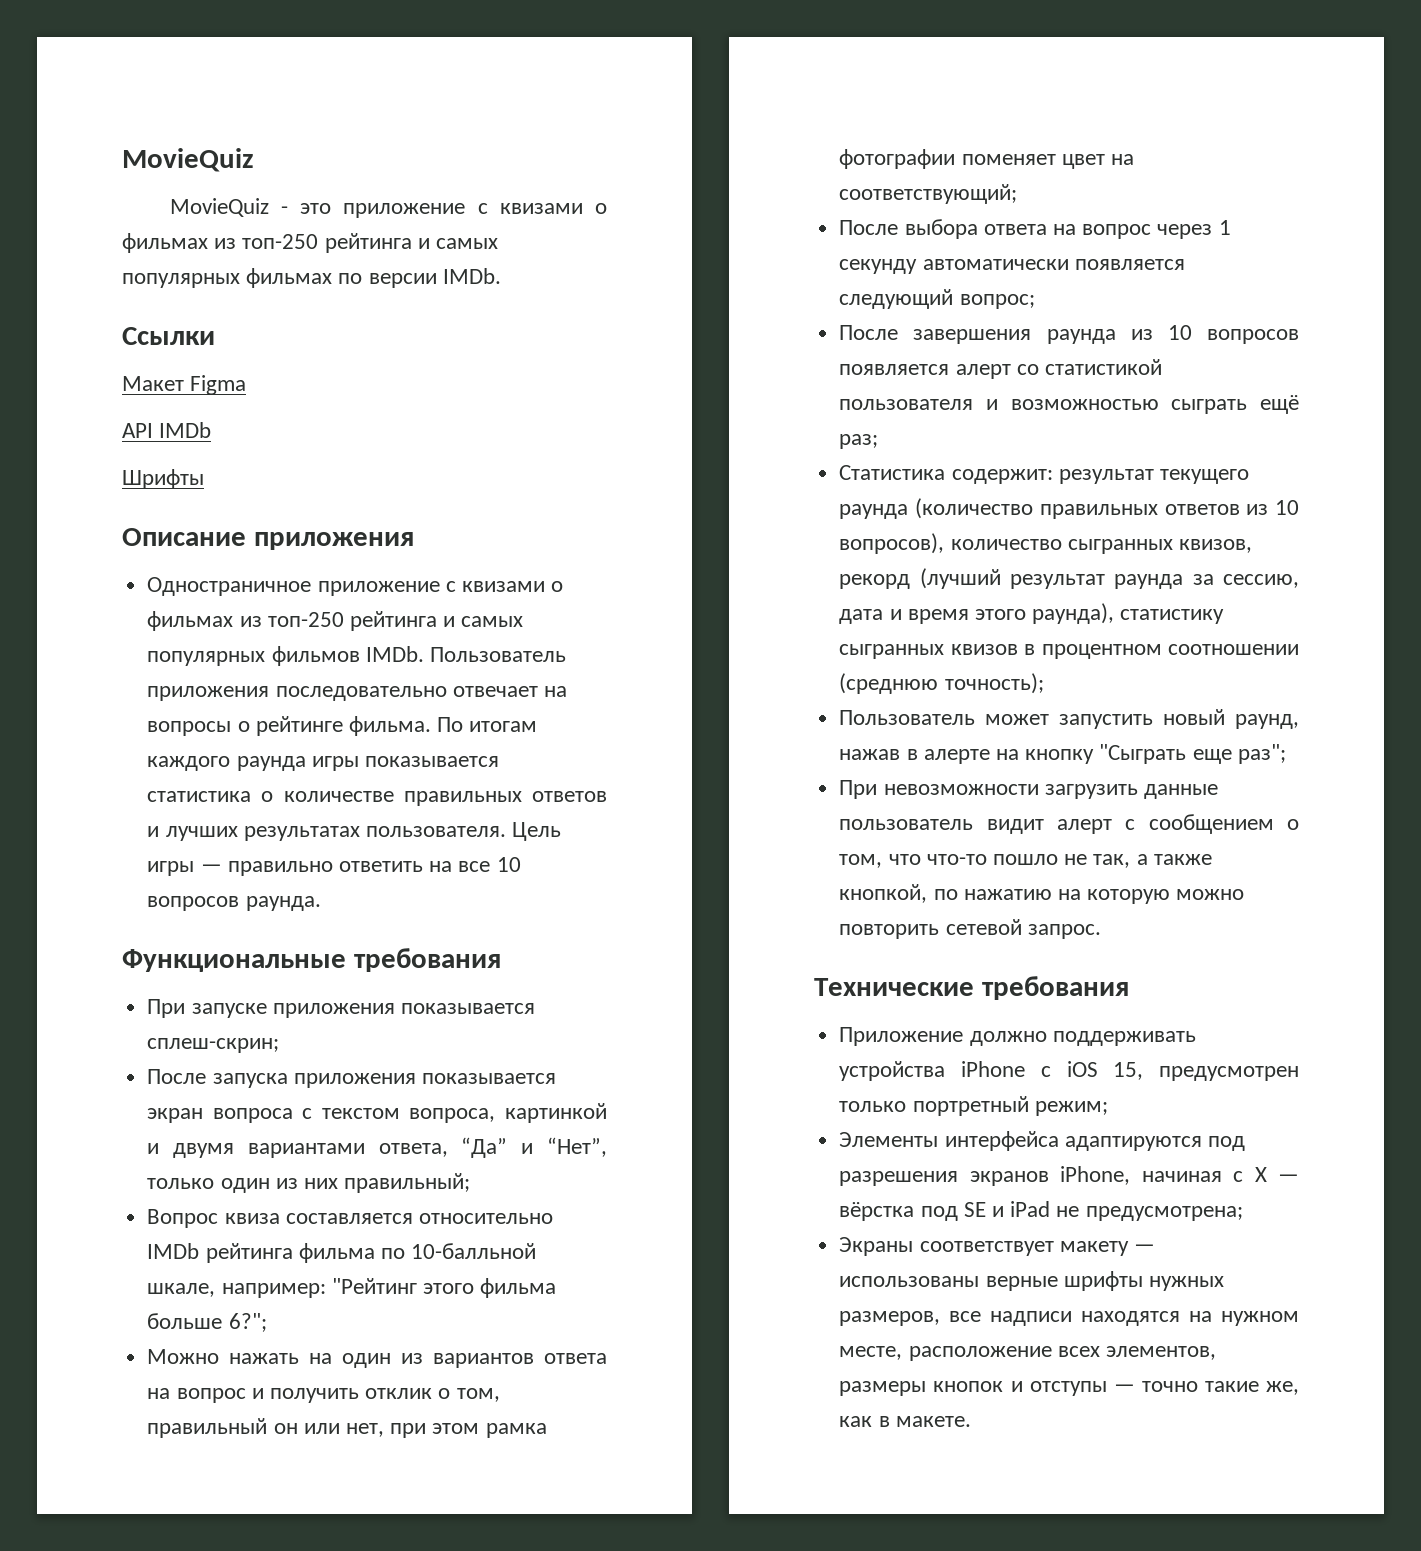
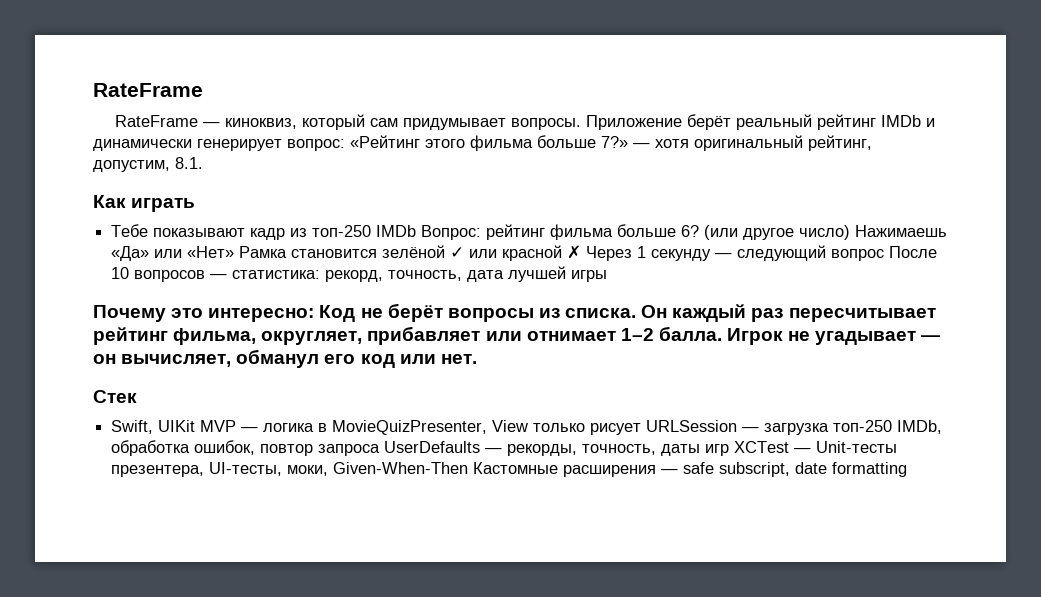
[122,148,254,172] [169,198,607,218] [122,233,499,253] [122,268,501,288] [122,327,215,345] [122,375,247,395] [122,422,212,438] [122,469,204,489] [122,528,414,550] [147,577,564,596] [147,611,524,631] [147,646,566,666] [147,686,567,701] [147,716,538,736] [147,756,499,771] [147,791,607,806] [147,822,562,841] [147,857,521,876] [147,896,321,911] [122,948,501,972] [147,999,535,1018] [147,1038,280,1053] [147,1069,556,1088] [147,1103,607,1123] [147,1137,607,1158] [147,1173,471,1193] [147,1209,553,1228] [147,1243,537,1263] [147,1278,557,1298] [147,1313,267,1332] [147,1349,607,1368] [147,1388,500,1403] [147,1418,547,1438] [839,149,1134,169] [839,184,1018,204] [839,219,1231,239] [839,259,1185,274] [839,289,1035,309] [839,325,1299,344] [839,359,1162,379] [839,395,1299,414] [839,434,879,449] [839,465,1249,484] [839,498,1299,519] [839,533,1252,554] [839,568,1299,589] [839,603,1225,624] [839,644,1299,659] [839,673,1044,694] [839,709,1299,729] [839,744,1286,764] [839,780,1218,799] [839,814,1299,834] [839,854,1212,868] [839,884,1245,904] [839,919,1101,939] [814,976,1129,1000] [839,1027,1196,1046] [839,1061,1299,1081] [839,1096,1108,1116] [839,1131,1245,1151] [839,1166,1299,1186] [839,1201,1243,1221] [839,1237,1155,1256] [839,1271,1224,1291] [839,1311,1299,1326] [839,1346,1216,1361] [839,1381,1299,1396] [839,1416,971,1427] MovieQuiz // MovieQuiz - это приложение с квизами о фильмах из топ-250 рейтинга и самых популярных фильмах по версии IMDb. // Ссылки // Макет Figma // API IMDb // Шрифты // Описание приложения // Одностраничное приложение с квизами о фильмах из топ-250 рейтинга и самых популярных фильмов IMDb. Пользователь приложения последовательно отвечает на вопросы о рейтинге фильма. По итогам каждого раунда игры показывается статистика о количестве правильных ответов и лучших результатах пользователя. Цель игры — правильно ответить на все 10 вопросов раунда. // Функциональные требования // При запуске приложения показывается сплеш-скрин; // После запуска приложения показывается экран вопроса с текстом вопроса, картинкой и двумя вариантами ответа, “Да” и “Нет”, только один из них правильный; // Вопрос квиза составляется относительно IMDb рейтинга фильма по 10-балльной шкале, например: "Рейтинг этого фильма больше 6?"; // Можно нажать на один из вариантов ответа на вопрос и получить отклик о том, правильный он или нет, при этом рамка фотографии поменяет цвет на соответствующий; // После выбора ответа на вопрос через 1 секунду автоматически появляется следующий вопрос; // После завершения раунда из 10 вопросов появляется алерт со статистикой пользователя и возможностью сыграть ещё раз; // Статистика содержит: результат текущего раунда (количество правильных ответов из 10 вопросов), количество сыгранных квизов, рекорд (лучший результат раунда за сессию, дата и время этого раунда), статистику сыгранных квизов в процентном соотношении (среднюю точность); // Пользователь может запустить новый раунд, нажав в алерте на кнопку "Сыграть еще раз"; // При невозможности загрузить данные пользователь видит алерт с сообщением о том, что что-то пошло не так, а также кнопкой, по нажатию на которую можно повторить сетевой запрос. // Технические требования // Приложение должно поддерживать устройства iPhone с iOS 15, предусмотрен только портретный режим; // Элементы интерфейса адаптируются под разрешения экранов iPhone, начиная с X — вёрстка под SE и iPad не предусмотрена; // Экраны соответствует макету — использованы верные шрифты нужных размеров, все надписи находятся на нужном месте, расположение всех элементов, размеры кнопок и отступы — точно такие же, как в макете. -> [93,83,203,97] [115,114,936,130] [93,135,872,151] [93,157,203,172] [93,195,196,212] [111,224,948,240] [111,245,938,261] [111,266,608,282] [93,303,936,322] [93,326,941,345] [93,349,477,368] [93,390,137,403] [111,420,943,435] [111,440,898,456] [111,462,908,477] RateFrame // RateFrame — киноквиз, который сам придумывает вопросы. Приложение берёт реальный рейтинг IMDb и динамически генерирует вопрос: «Рейтинг этого фильма больше 7?» — хотя оригинальный рейтинг, допустим, 8.1. // Как играть // Тебе показывают кадр из топ-250 IMDb Вопрос: рейтинг фильма больше 6? (или другое число) Нажимаешь «Да» или «Нет» Рамка становится зелёной ✓ или красной ✗ Через 1 секунду — следующий вопрос После 10 вопросов — статистика: рекорд, точность, дата лучшей игры // Почему это интересно: Код не берёт вопросы из списка. Он каждый раз пересчитывает рейтинг фильма, округляет, прибавляет или отнимает 1–2 балла. Игрок не угадывает — он вычисляет, обманул его код или нет. // Стек // Swift, UIKit MVP — логика в MovieQuizPresenter, View только рисует URLSession — загрузка топ-250 IMDb, обработка ошибок, повтор запроса UserDefaults — рекорды, точность, даты игр XCTest — Unit-тесты презентера, UI-тесты, моки, Given-When-Then Кастомные расширения — safe subscript, date formatting

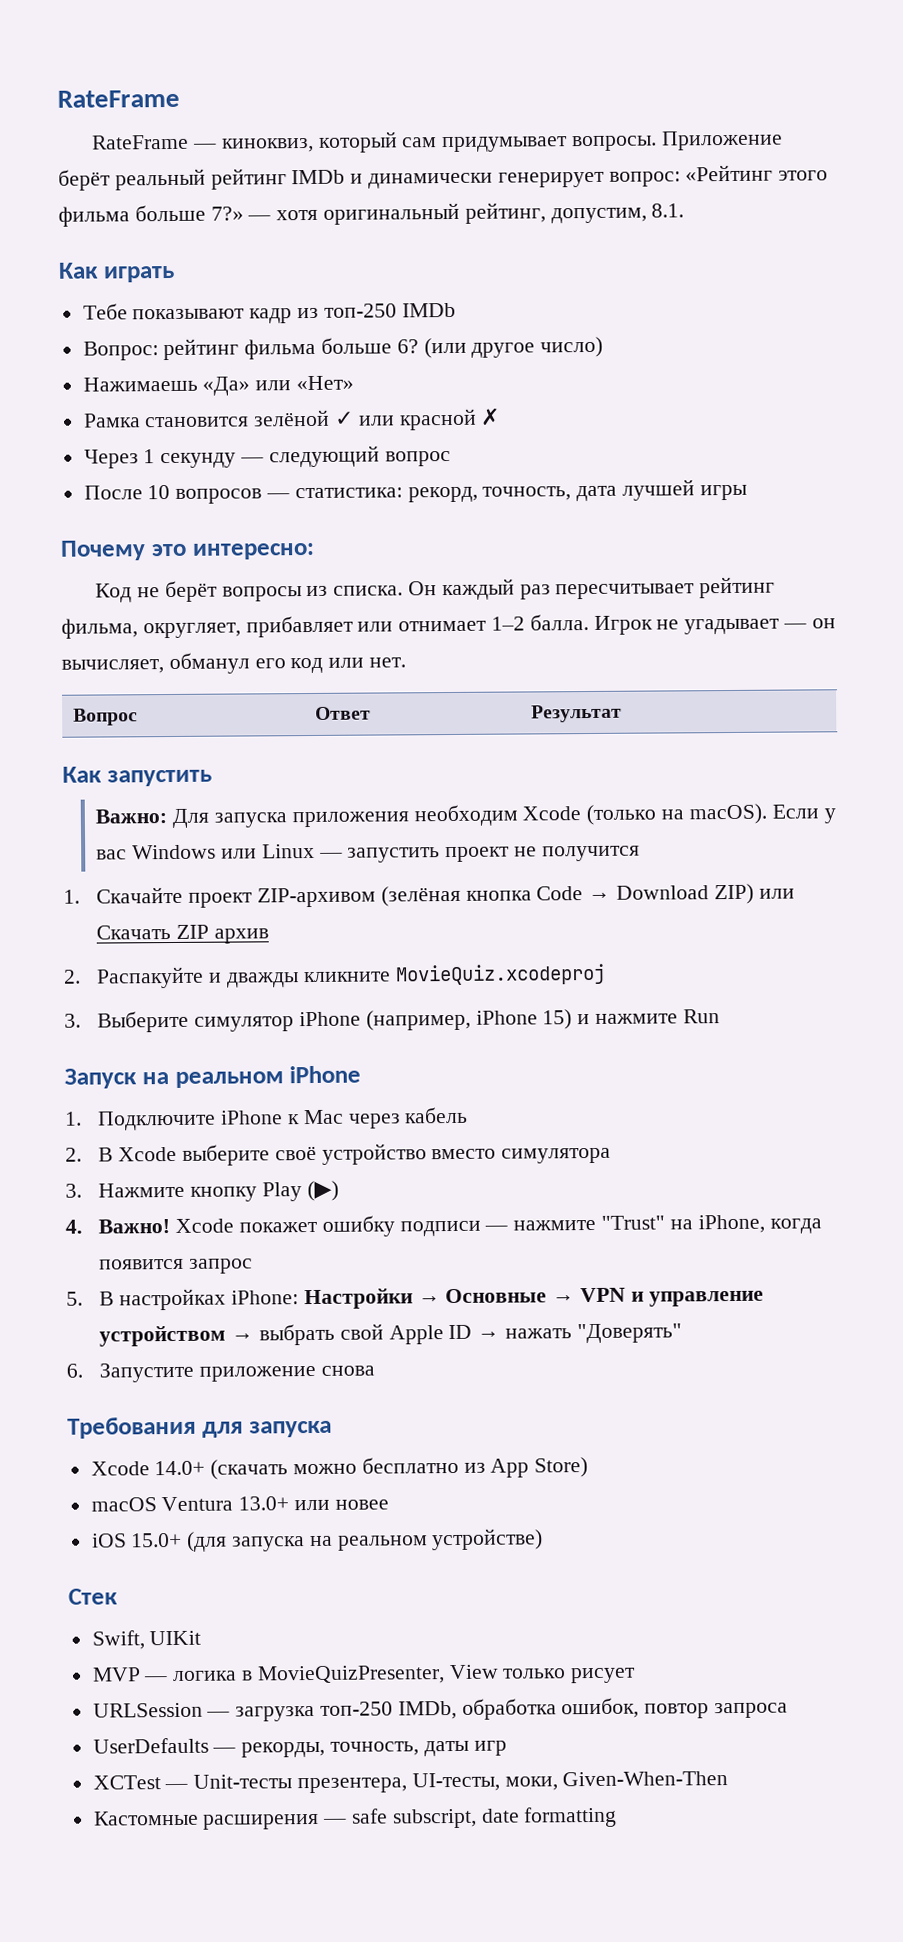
(417, 231) none -> (456, 310) //
(851, 232) none -> (604, 347) //
(235, 252) none -> (355, 383) //
(582, 252) none -> (501, 416) //
(885, 255) none -> (451, 458) //
(315, 315) none -> (315, 551) //
(477, 359) none -> [72,708,138,726] [314,706,371,720] [530,704,622,723] [62,766,212,787] [95,803,836,828] [96,843,640,863] [63,883,795,908] [96,924,270,944] [63,963,606,989] [64,1009,720,1033] [64,1065,362,1089] [64,1106,469,1131] [65,1143,612,1166] [65,1180,339,1202] [65,1214,822,1237] [99,1258,254,1274] [66,1287,764,1311] [99,1323,682,1347] [66,1362,376,1383] [67,1416,332,1439] [90,1456,589,1480] [90,1496,389,1512] [91,1528,544,1552] // Вопрос | Ответ | Результат // Как запустить // Важно: Для запуска приложения необходим Xcode (только на macOS). Если у вас Windows или Linux — запустить проект не получится // 1. Скачайте проект ZIP-архивом (зелёная кнопка Code → Download ZIP) или Скачать ZIP архив // 2. Распакуйте и дважды кликните MovieQuiz.xcodeproj // 3. Выберите симулятор iPhone (например, iPhone 15) и нажмите Run // Запуск на реальном iPhone // 1. Подключите iPhone к Mac через кабель // 2. В Xcode выберите своё устройство вместо симулятора // 3. Нажмите кнопку Play (▶) // 4. Важно! Xcode покажет ошибку подписи — нажмите "Trust" на iPhone, когда появится запрос // 5. В настройках iPhone: Настройки → Основные → VPN и управление устройством → выбрать свой Apple ID → нажать "Доверять" // 6. Запустите приложение снова // Требования для запуска // Xcode 14.0+ (скачать можно бесплатно из App Store) // macOS Ventura 13.0+ или новее // iOS 15.0+ (для запуска на реальном устройстве)
(196, 426) none -> (202, 1638) //
(642, 429) none -> (637, 1675) //
(381, 450) none -> (789, 1710) //
(730, 450) none -> (507, 1748) //
(469, 468) none -> (729, 1779) //

